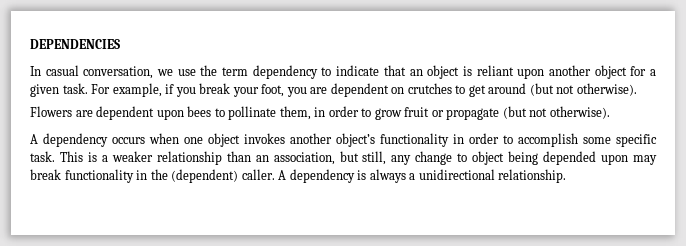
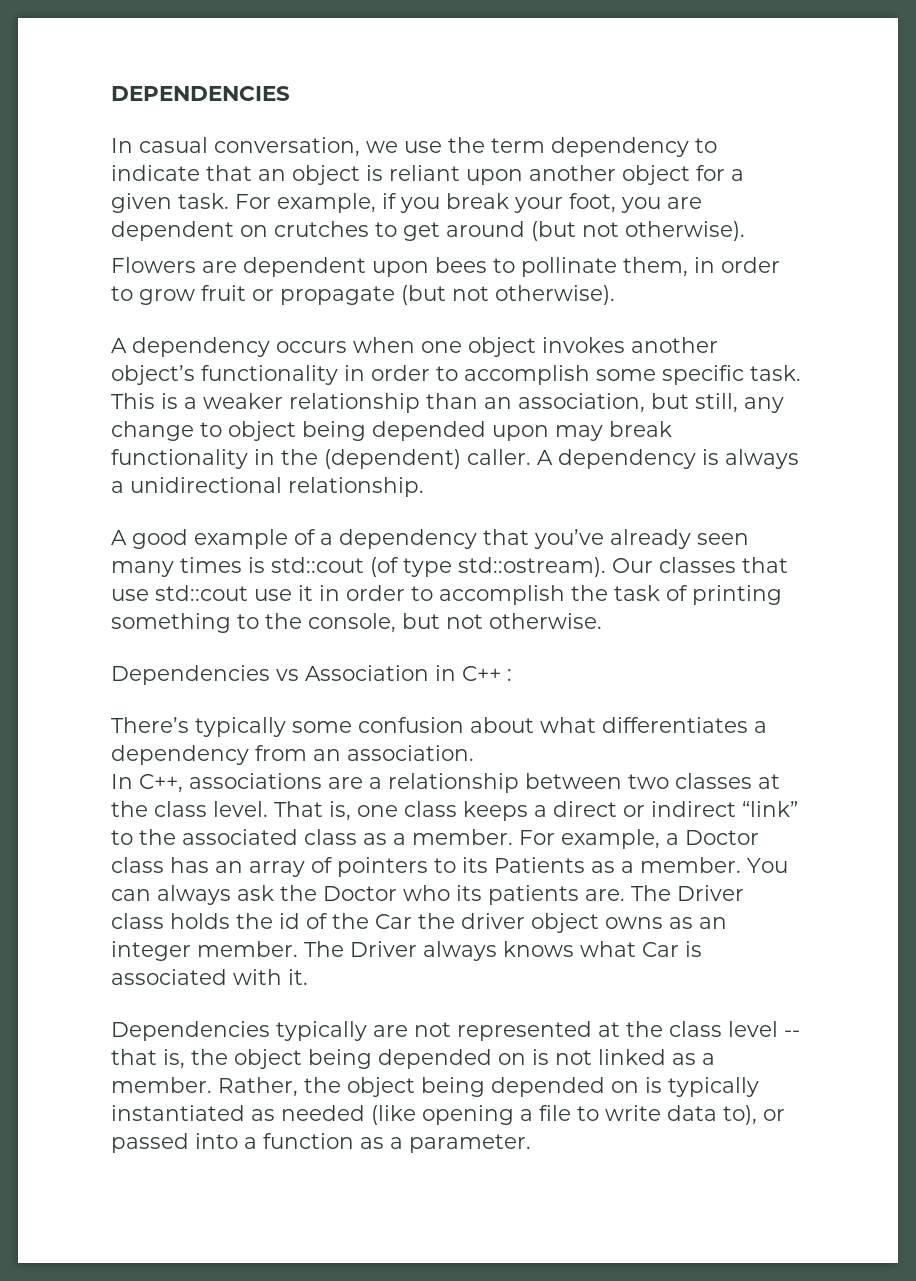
(567, 176) none -> [111,529,749,549] [111,557,788,577] [111,585,782,605] [111,613,602,633] [111,665,512,685] [111,717,767,737] [111,745,474,765] [111,773,780,793] [111,801,798,821] [111,829,759,849] [111,857,788,877] [111,885,744,905] [111,913,727,933] [111,941,702,961] [111,969,308,985] [111,1021,800,1041] [111,1049,715,1069] [111,1077,759,1097] [111,1105,785,1125] [111,1133,531,1153] // A good example of a dependency that you’ve already seen many times is std::cout (of type std::ostream). Our classes that use std::cout use it in order to accomplish the task of printing something to the console, but not otherwise. // Dependencies vs Association in C++ : // There’s typically some confusion about what differentiates a dependency from an association. // In C++, associations are a relationship between two classes at the class level. That is, one class keeps a direct or indirect “link” to the associated class as a member. For example, a Doctor class has an array of pointers to its Patients as a member. You can always ask the Doctor who its patients are. The Driver class holds the id of the Car the driver object owns as an integer member. The Driver always knows what Car is associated with it. // Dependencies typically are not represented at the class level -- that is, the object being depended on is not linked as a member. Rather, the object being depended on is typically instantiated as needed (like opening a file to write data to), or passed into a function as a parameter.

